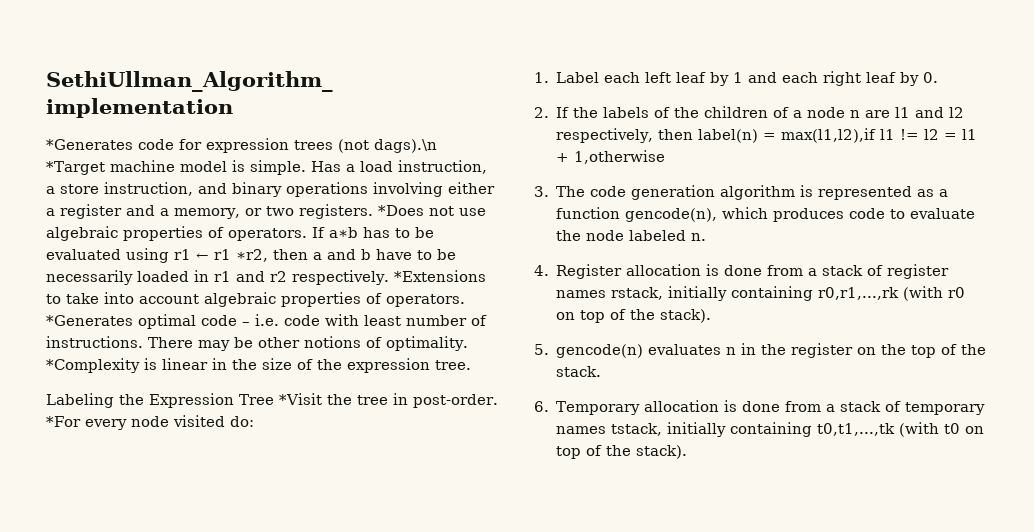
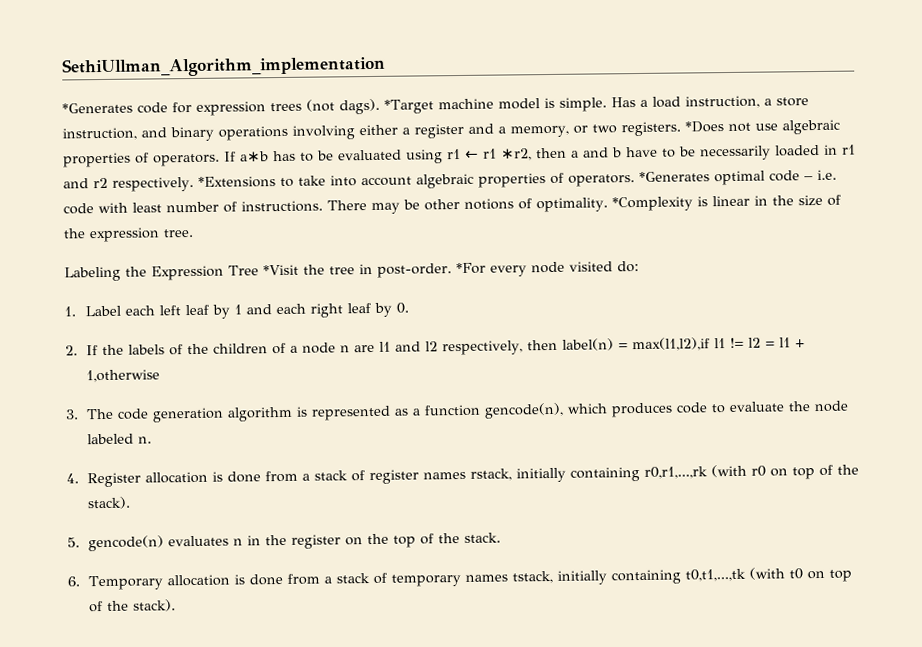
[374,139,437,153] dags).\n -> [339,98,380,115] dags).

